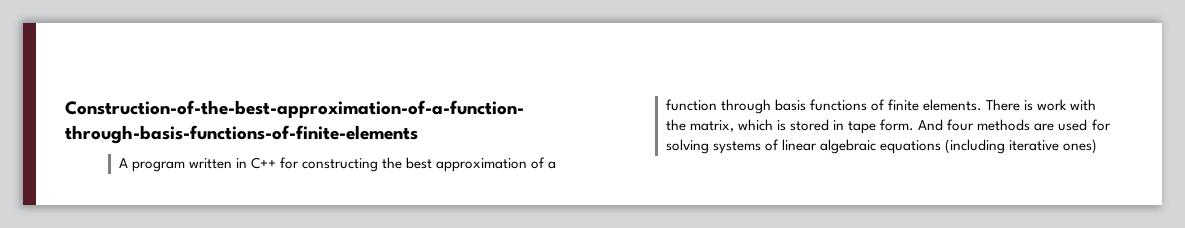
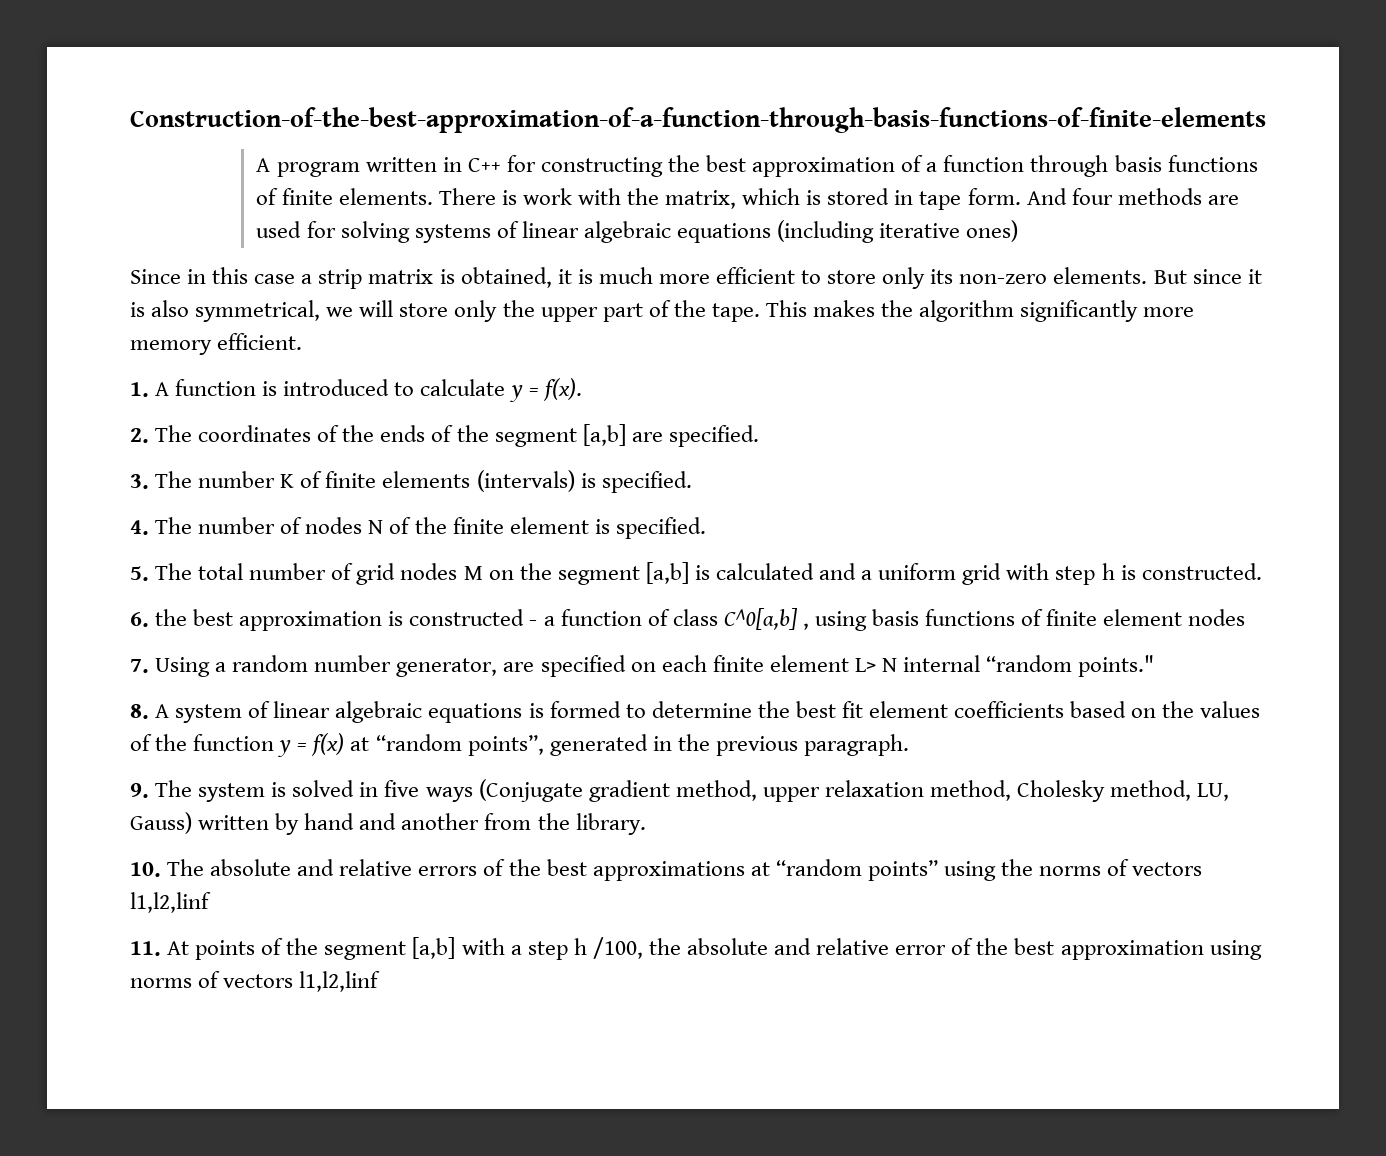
(1098, 146) none -> [130,267,1262,289] [130,300,1195,322] [130,333,303,355] [130,378,582,402] [130,424,759,447] [130,470,692,493] [130,517,706,539] [130,562,1262,585] [130,608,1246,631] [130,655,1155,677] [130,701,1261,723] [130,733,909,757] [130,779,1230,802] [130,812,646,835] [130,859,1203,881] [130,892,211,913] [130,937,1262,960] [130,971,381,992] // Since in this case a strip matrix is obtained, it is much more efficient to store only its non-zero elements. But since it is also symmetrical, we will store only the upper part of the tape. This makes the algorithm significantly more memory efficient. // 1. A function is introduced to calculate y = f(x). // 2. The coordinates of the ends of the segment [a,b] are specified. // 3. The number K of finite elements (intervals) is specified. // 4. The number of nodes N of the finite element is specified. // 5. The total number of grid nodes M on the segment [a,b] is calculated and a uniform grid with step h is constructed. // 6. the best approximation is constructed - a function of class C^0[a,b] , using basis functions of finite element nodes // 7. Using a random number generator, are specified on each finite element L> N internal “random points." // 8. A system of linear algebraic equations is formed to determine the best fit element coefficients based on the values of the function y = f(x) at “random points”, generated in the previous paragraph. // 9. The system is solved in five ways (Conjugate gradient method, upper relaxation method, Cholesky method, LU, Gauss) written by hand and another from the library. // 10. The absolute and relative errors of the best approximations at “random points” using the norms of vectors l1,l2,linf // 11. At points of the segment [a,b] with a step h /100, the absolute and relative error of the best approximation using norms of vectors l1,l2,linf

